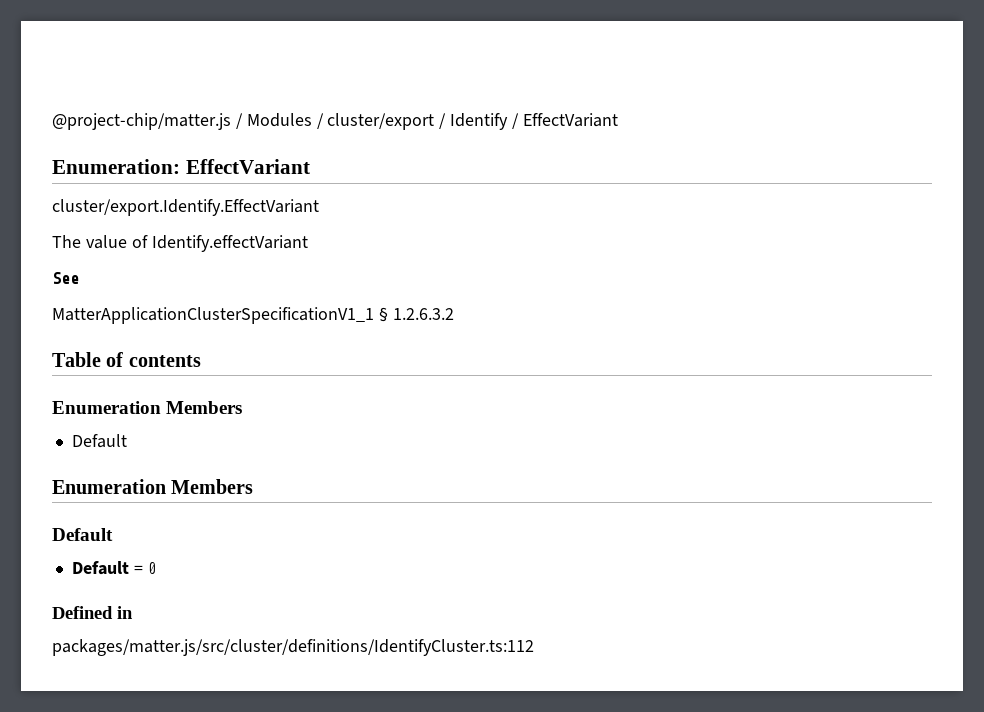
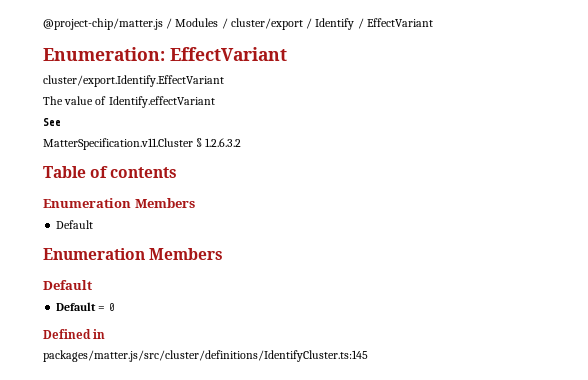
[52,307,374,324] MatterApplicationClusterSpecificationV1_1 -> [43,138,193,150] MatterSpecification.v11.Cluster
[52,639,534,656] packages/matter.js/src/cluster/definitions/IdentifyCluster.ts:112 -> [43,350,368,362] packages/matter.js/src/cluster/definitions/IdentifyCluster.ts:145

